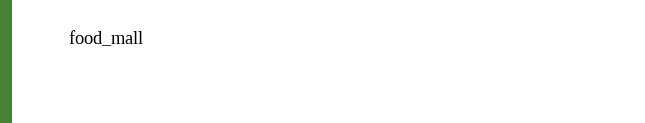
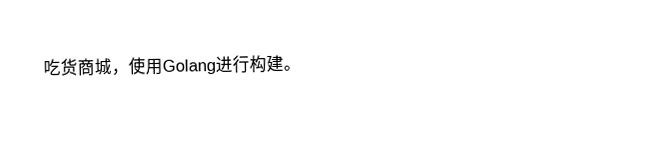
[69,30,143,46] food_mall -> [43,54,301,77] 吃货商城，使用Golang进行构建。

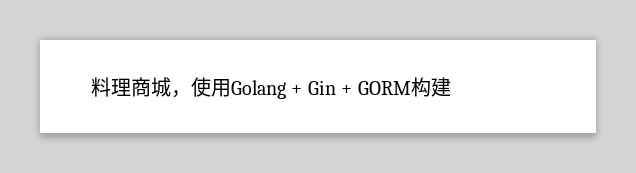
[43,58,78,77] 吃货 -> [91,77,131,97] 料理
[215,54,301,74] 进行构建。 -> [291,77,451,97] + Gin + GORM构建

